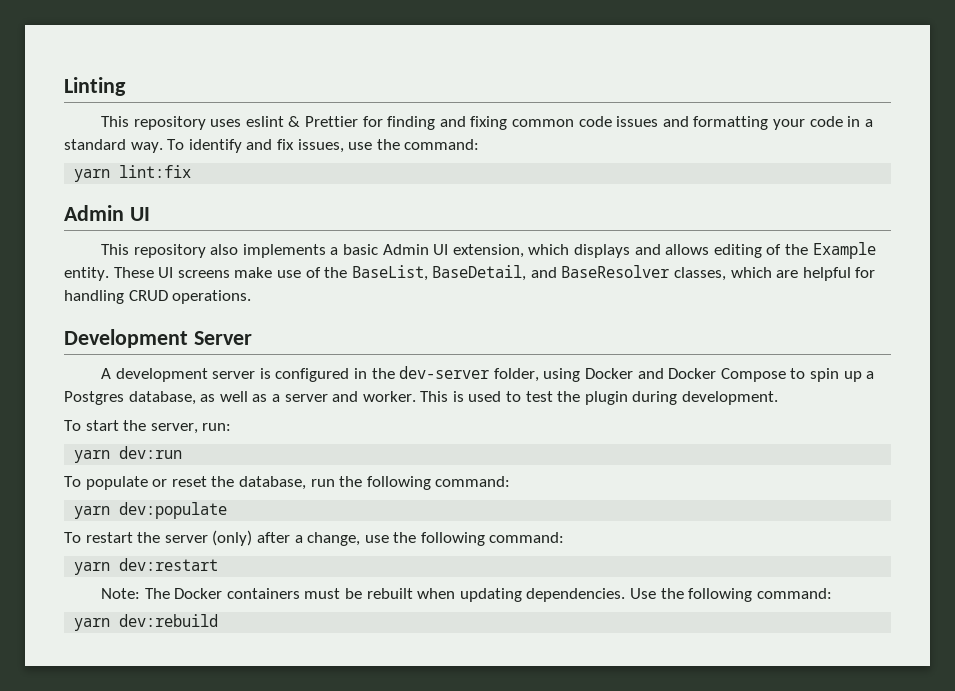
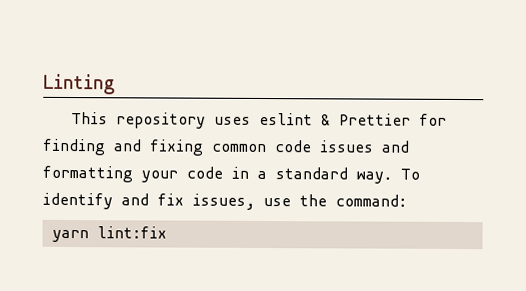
[64,205,150,221] [101,242,876,259] [64,265,876,281] [64,290,252,304] [64,329,252,348] [101,366,875,382] [64,391,779,405] [64,420,232,434] [74,446,183,463] [64,476,511,490] [74,502,228,519] [64,530,565,546] [74,558,219,575] [101,588,832,602] [74,614,219,631] // Admin UI // This repository also implements a basic Admin UI extension, which displays and allows editing of the Example entity. These UI screens make use of the BaseList, BaseDetail, and BaseResolver classes, which are helpful for handling CRUD operations. // Development Server // A development server is configured in the dev-server folder, using Docker and Docker Compose to spin up a Postgres database, as well as a server and worker. This is used to test the plugin during development. // To start the server, run: // yarn dev:run // To populate or reset the database, run the following command: // yarn dev:populate // To restart the server (only) after a change, use the following command: // yarn dev:restart // Note: The Docker containers must be rebuilt when updating dependencies. Use the following command: // yarn dev:rebuild -> (167, 232) none

